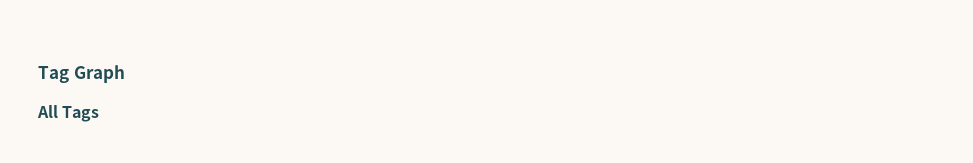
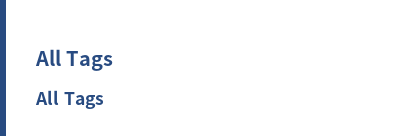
[38,65,125,83] Tag Graph -> [35,49,114,71] All Tags

